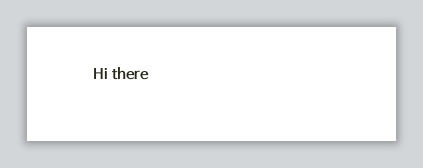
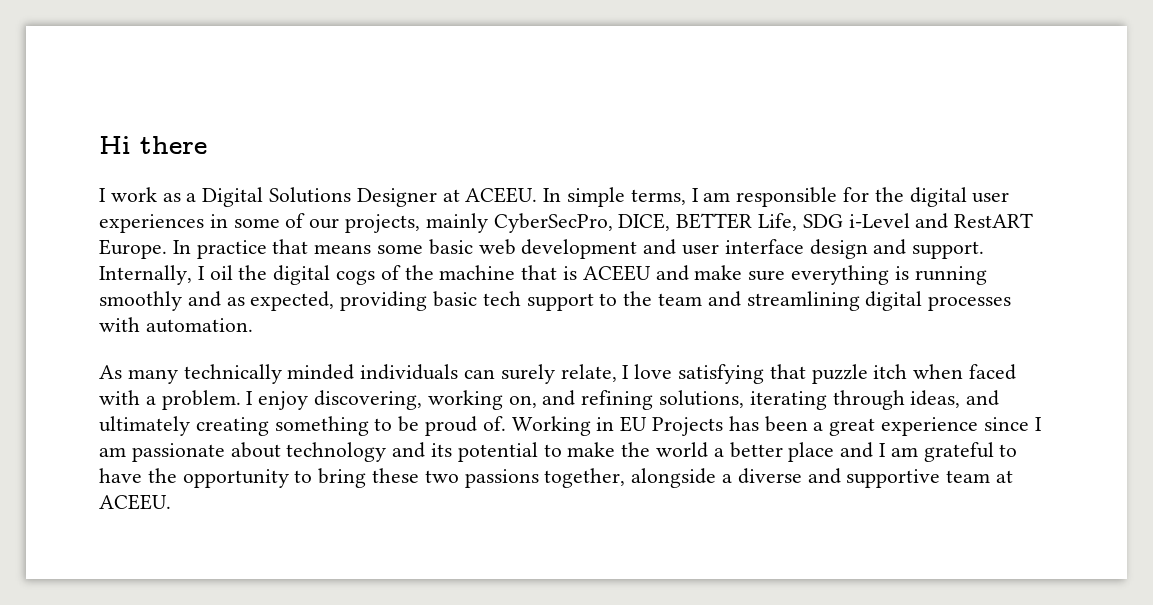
(150, 73) none -> [99,187,1010,207] [99,213,1034,233] [99,239,985,259] [99,265,987,285] [99,291,1012,311] [99,317,253,333] [99,364,1017,384] [99,390,1000,410] [99,416,1042,436] [99,442,1018,462] [99,468,1014,488] [99,494,171,510] // I work as a Digital Solutions Designer at ACEEU. In simple terms, I am responsible for the digital user experiences in some of our projects, mainly CyberSecPro, DICE, BETTER Life, SDG i-Level and RestART Europe. In practice that means some basic web development and user interface design and support. Internally, I oil the digital cogs of the machine that is ACEEU and make sure everything is running smoothly and as expected, providing basic tech support to the team and streamlining digital processes with automation. // As many technically minded individuals can surely relate, I love satisfying that puzzle itch when faced with a problem. I enjoy discovering, working on, and refining solutions, iterating through ideas, and ultimately creating something to be proud of. Working in EU Projects has been a great experience since I am passionate about technology and its potential to make the world a better place and I am grateful to have the opportunity to bring these two passions together, alongside a diverse and supportive team at ACEEU.

